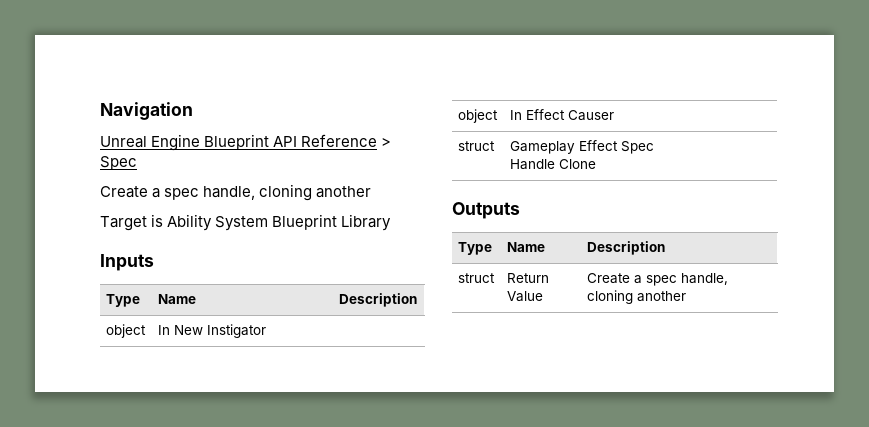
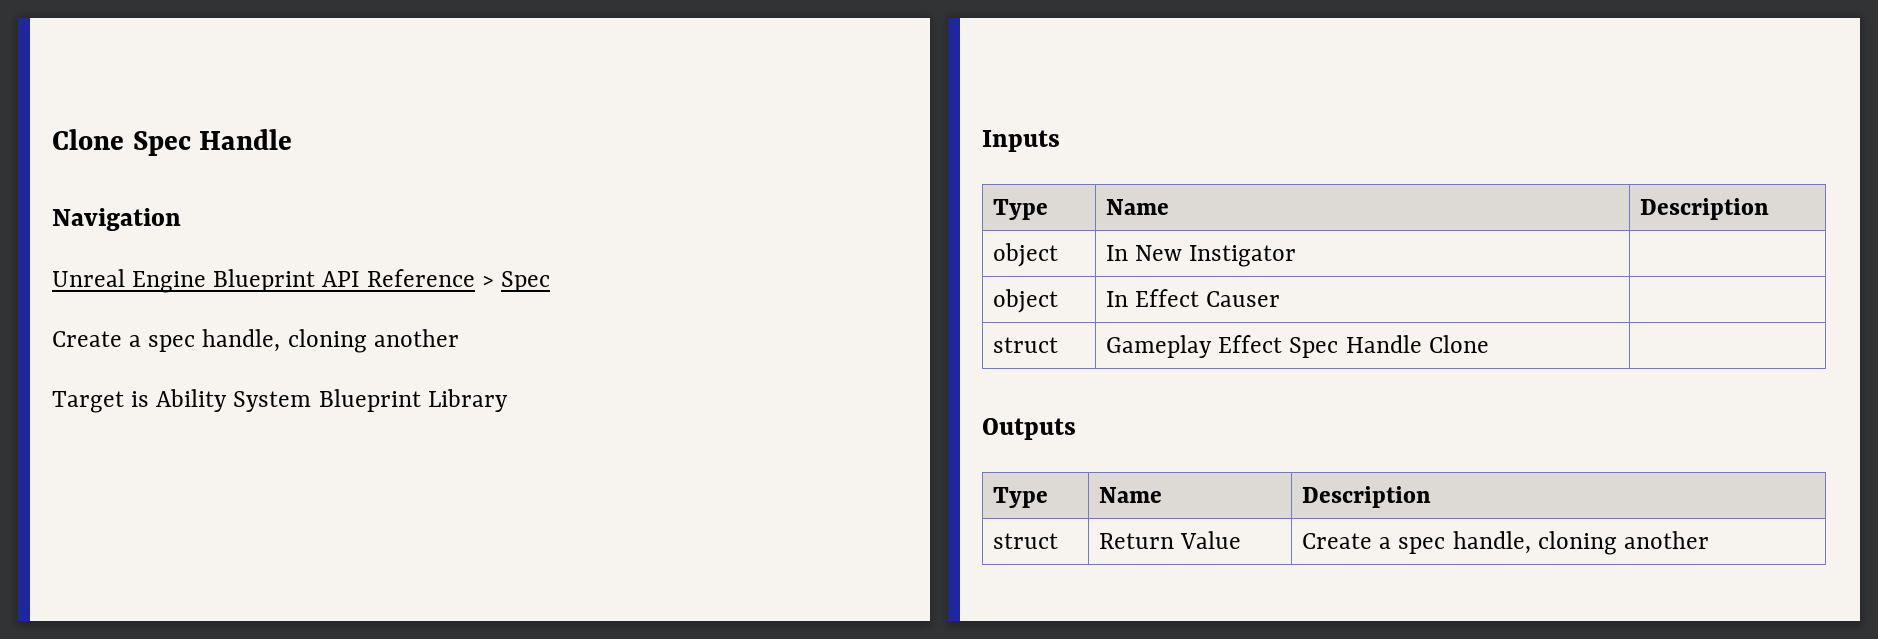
(100, 111) none -> [52,129,293,156] Clone Spec Handle //

